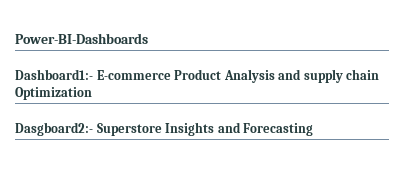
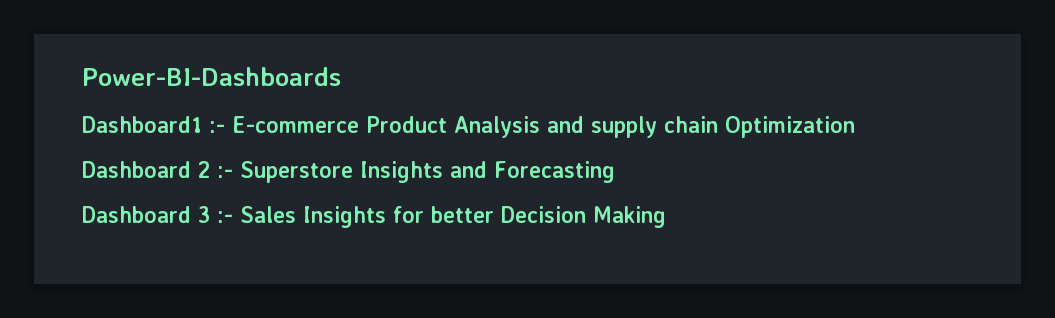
[15,69,93,80] Dashboard1:- -> [82,116,225,133] Dashboard1 :-
[15,122,93,136] Dasgboard2:- -> [82,161,233,178] Dashboard 2 :-
(314, 129) none -> [82,206,666,228] // Dashboard 3 :- Sales Insights for better Decision Making

